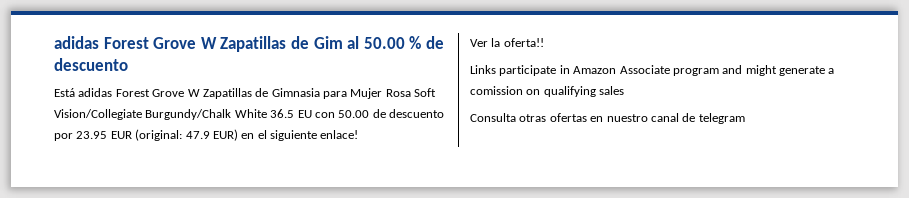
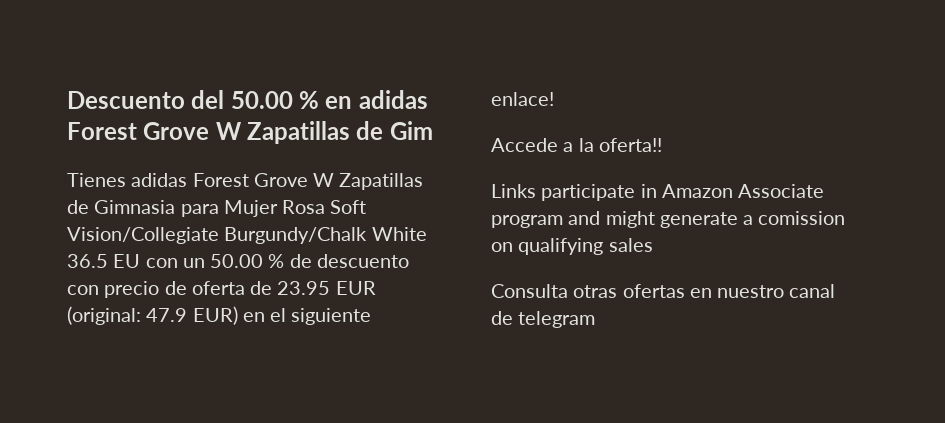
(54, 42) none -> [67,90,353,109] Descuento del 50.00 % en
[347,36,444,49] [54,58,128,71] [54,88,75,97] al 50.00 % de descuento // Está -> [67,173,126,187] // Tienes
[338,109,444,118] [54,133,73,141] 50.00 de descuento por -> [182,254,409,268] [67,281,273,298] un 50.00 % de descuento con precio de oferta de
[470,39,488,47] Ver -> [491,138,574,152] Accede a

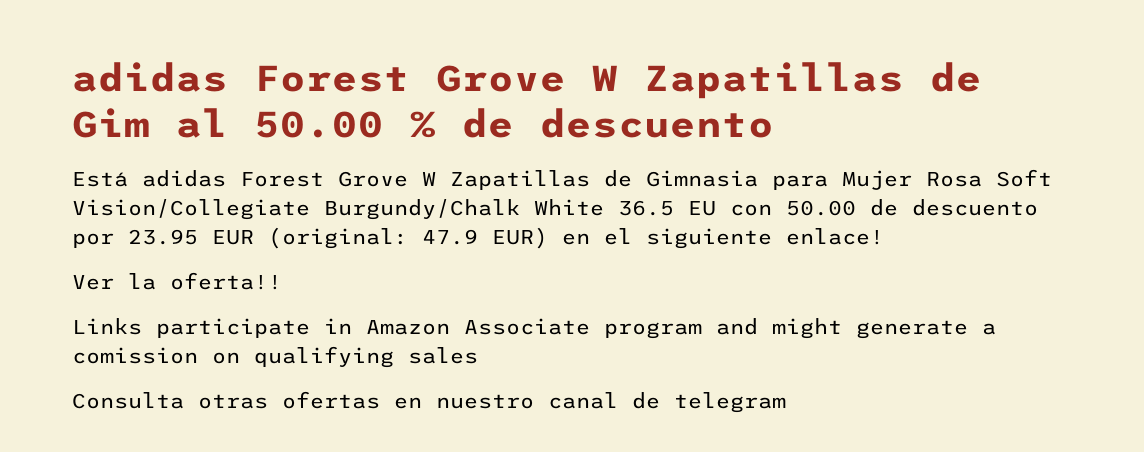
[67,90,353,109] Descuento del 50.00 % en -> (72, 77) none
[67,173,126,187] // Tienes -> [176,108,774,138] [72,172,128,187] al 50.00 % de descuento // Está
[182,254,409,268] [67,281,273,298] un 50.00 % de descuento con precio de oferta de -> [786,199,1038,216] [72,233,114,248] 50.00 de descuento por
[491,138,574,152] Accede a -> [72,275,114,290] Ver

